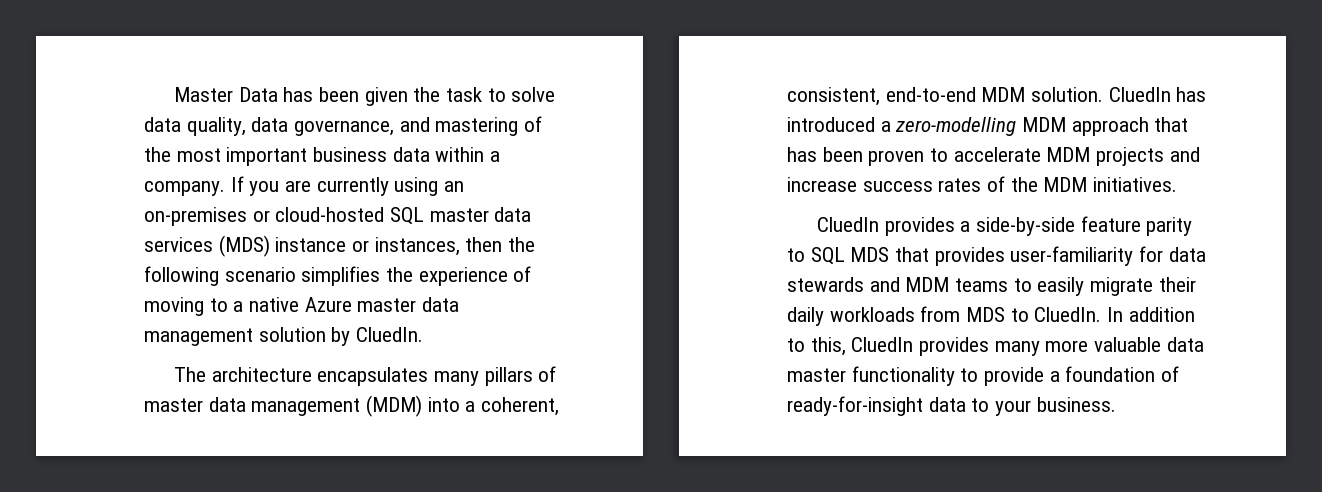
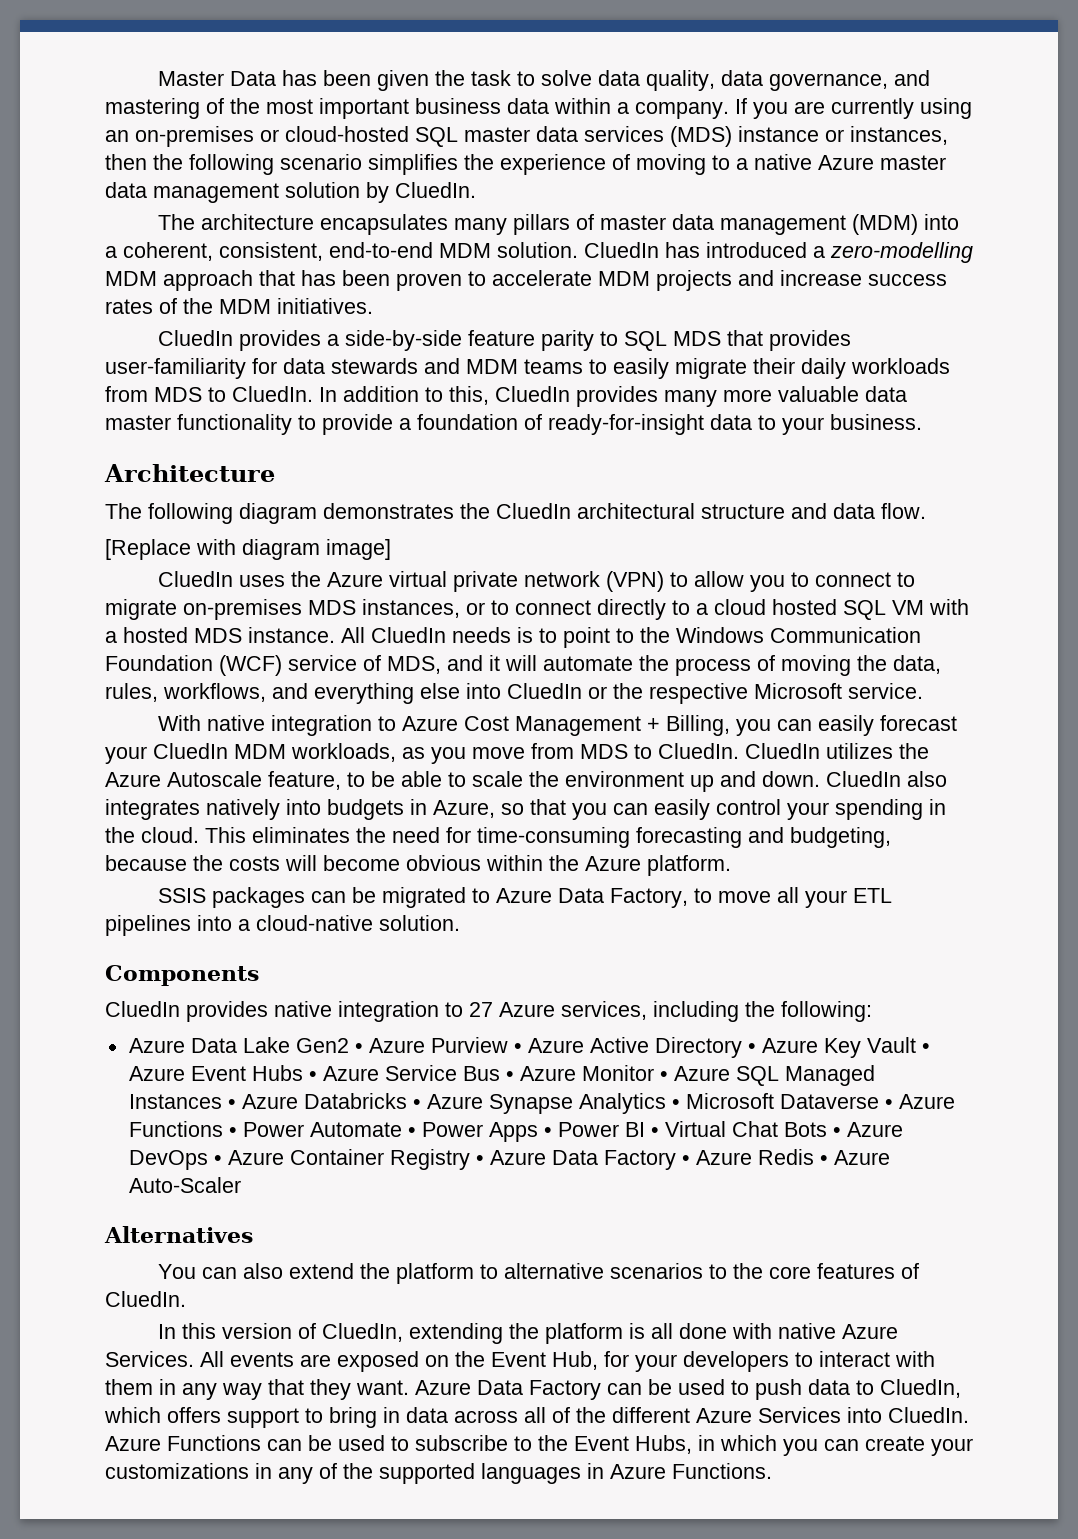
(1116, 404) none -> [104,464,275,482] [105,503,926,524] [105,539,391,560] [157,571,915,592] [105,599,969,620] [105,627,921,648] [105,655,941,676] [105,683,923,704] [157,715,957,736] [105,743,929,764] [105,771,947,792] [105,799,946,820] [105,827,891,848] [105,855,731,876] [157,887,892,908] [105,915,460,936] [105,965,259,986] [105,1001,872,1022] [128,1037,930,1058] [128,1065,875,1086] [128,1093,955,1114] [128,1121,903,1142] [128,1149,890,1170] [128,1177,241,1193] [104,1226,253,1243] [157,1263,919,1284] [105,1291,186,1307] [157,1323,898,1344] [105,1351,935,1372] [105,1379,961,1400] [104,1407,969,1428] [105,1435,973,1456] [105,1463,772,1484] // Architecture // The following diagram demonstrates the CluedIn architectural structure and data flow. // [Replace with diagram image] // CluedIn uses the Azure virtual private network (VPN) to allow you to connect to migrate on-premises MDS instances, or to connect directly to a cloud hosted SQL VM with a hosted MDS instance. All CluedIn needs is to point to the Windows Communication Foundation (WCF) service of MDS, and it will automate the process of moving the data, rules, workflows, and everything else into CluedIn or the respective Microsoft service. // With native integration to Azure Cost Management + Billing, you can easily forecast your CluedIn MDM workloads, as you move from MDS to CluedIn. CluedIn utilizes the Azure Autoscale feature, to be able to scale the environment up and down. CluedIn also integrates natively into budgets in Azure, so that you can easily control your spending in the cloud. This eliminates the need for time-consuming forecasting and budgeting, because the costs will become obvious within the Azure platform. // SSIS packages can be migrated to Azure Data Factory, to move all your ETL pipelines into a cloud-native solution. // Components // CluedIn provides native integration to 27 Azure services, including the following: // Azure Data Lake Gen2 • Azure Purview • Azure Active Directory • Azure Key Vault • Azure Event Hubs • Azure Service Bus • Azure Monitor • Azure SQL Managed Instances • Azure Databricks • Azure Synapse Analytics • Microsoft Dataverse • Azure Functions • Power Automate • Power Apps • Power BI • Virtual Chat Bots • Azure DevOps • Azure Container Registry • Azure Data Factory • Azure Redis • Azure Auto-Scaler // Alternatives // You can also extend the platform to alternative scenarios to the core features of CluedIn. // In this version of CluedIn, extending the platform is all done with native Azure Services. All events are exposed on the Event Hub, for your developers to interact with them in any way that they want. Azure Data Factory can be used to push data to CluedIn, which offers support to bring in data across all of the different Azure Services into CluedIn. Azure Functions can be used to subscribe to the Event Hubs, in which you can create your customizations in any of the supported languages in Azure Functions.

